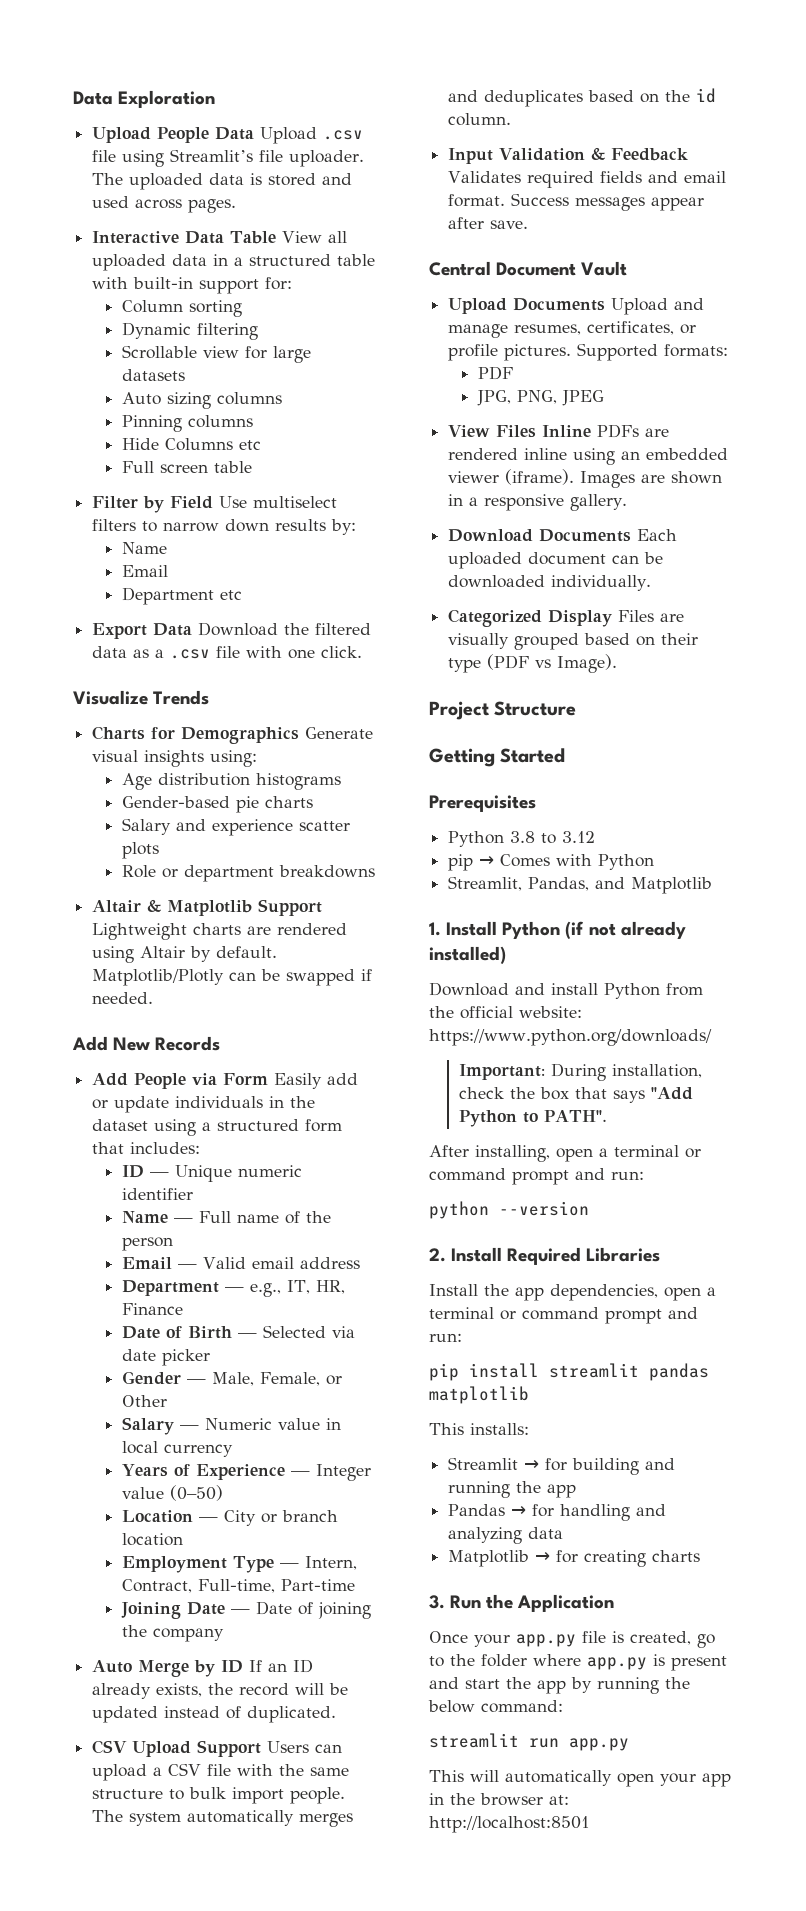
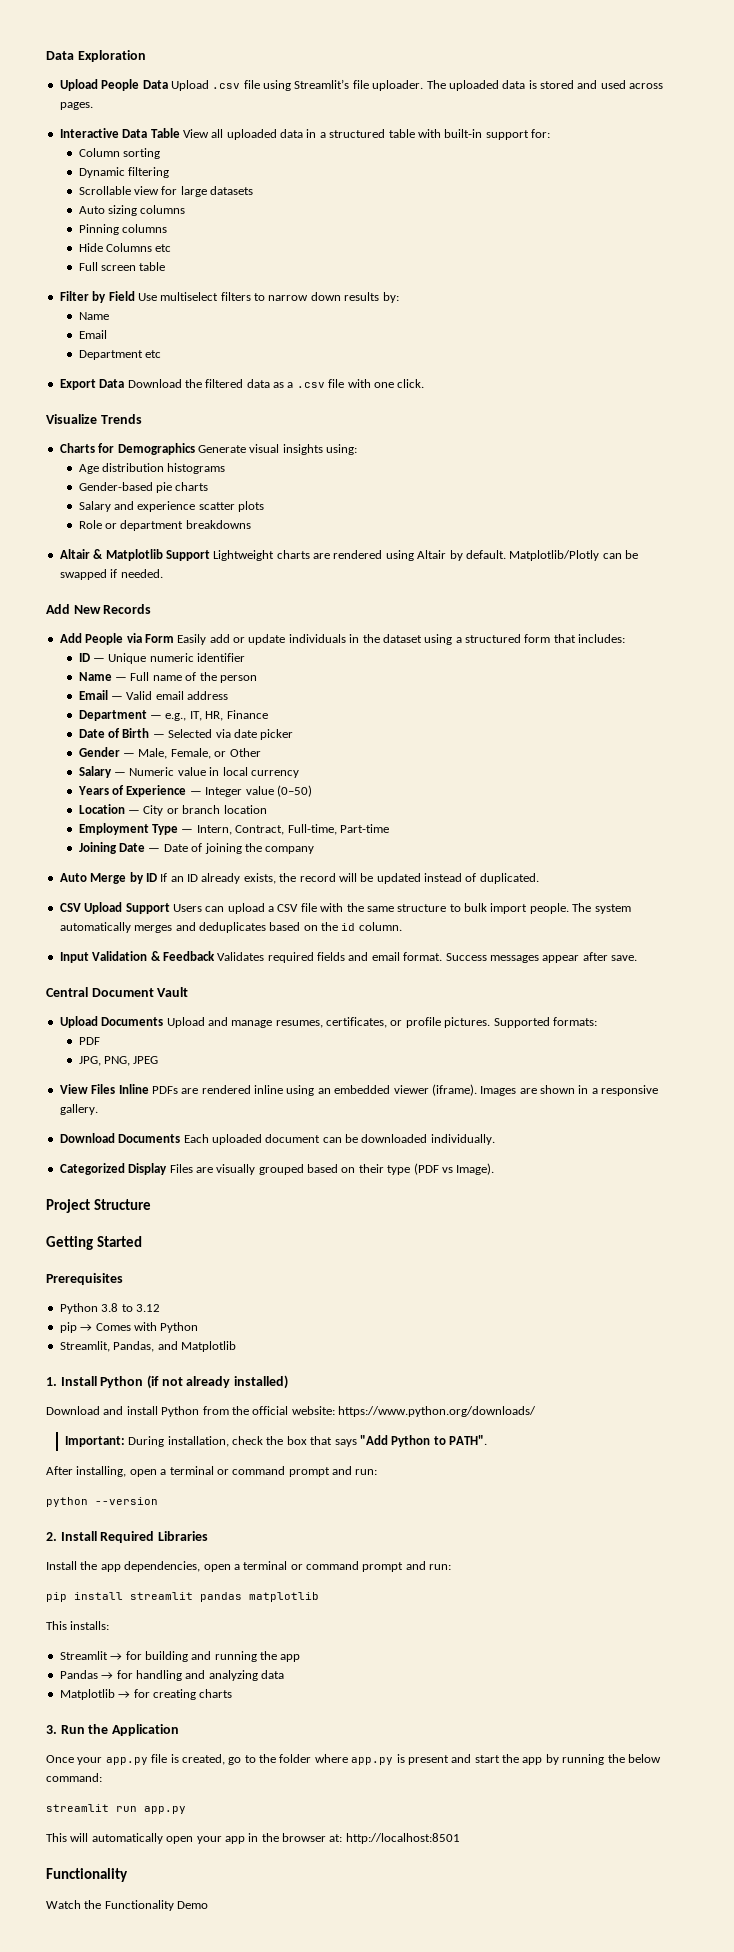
(589, 1824) none -> [46,1868,128,1882] [46,1900,209,1911] // Functionality // Watch the Functionality Demo

